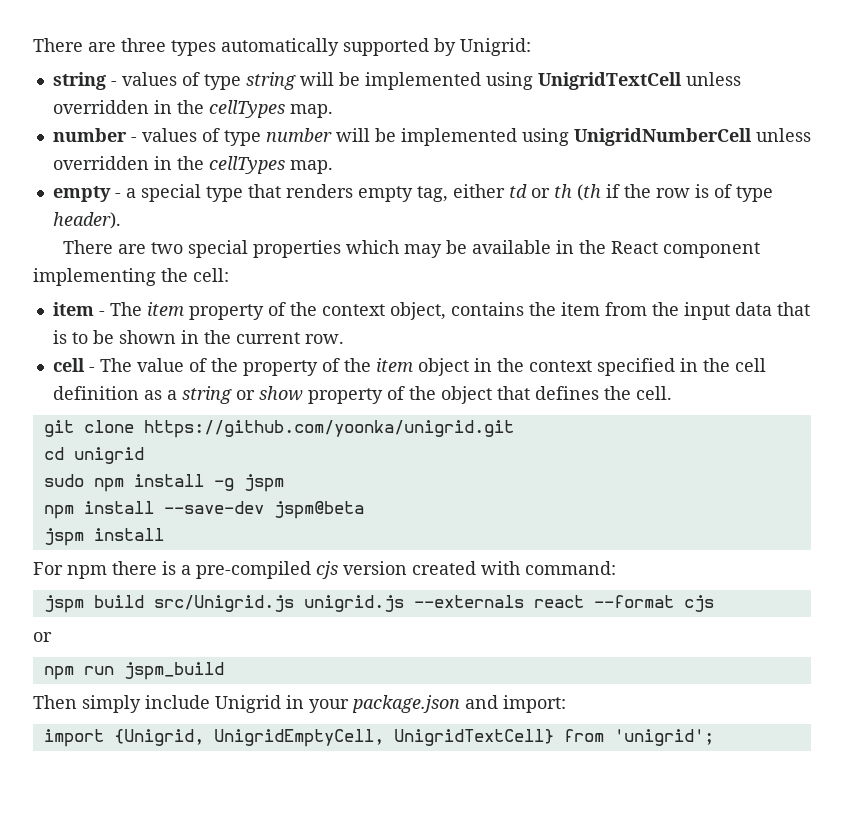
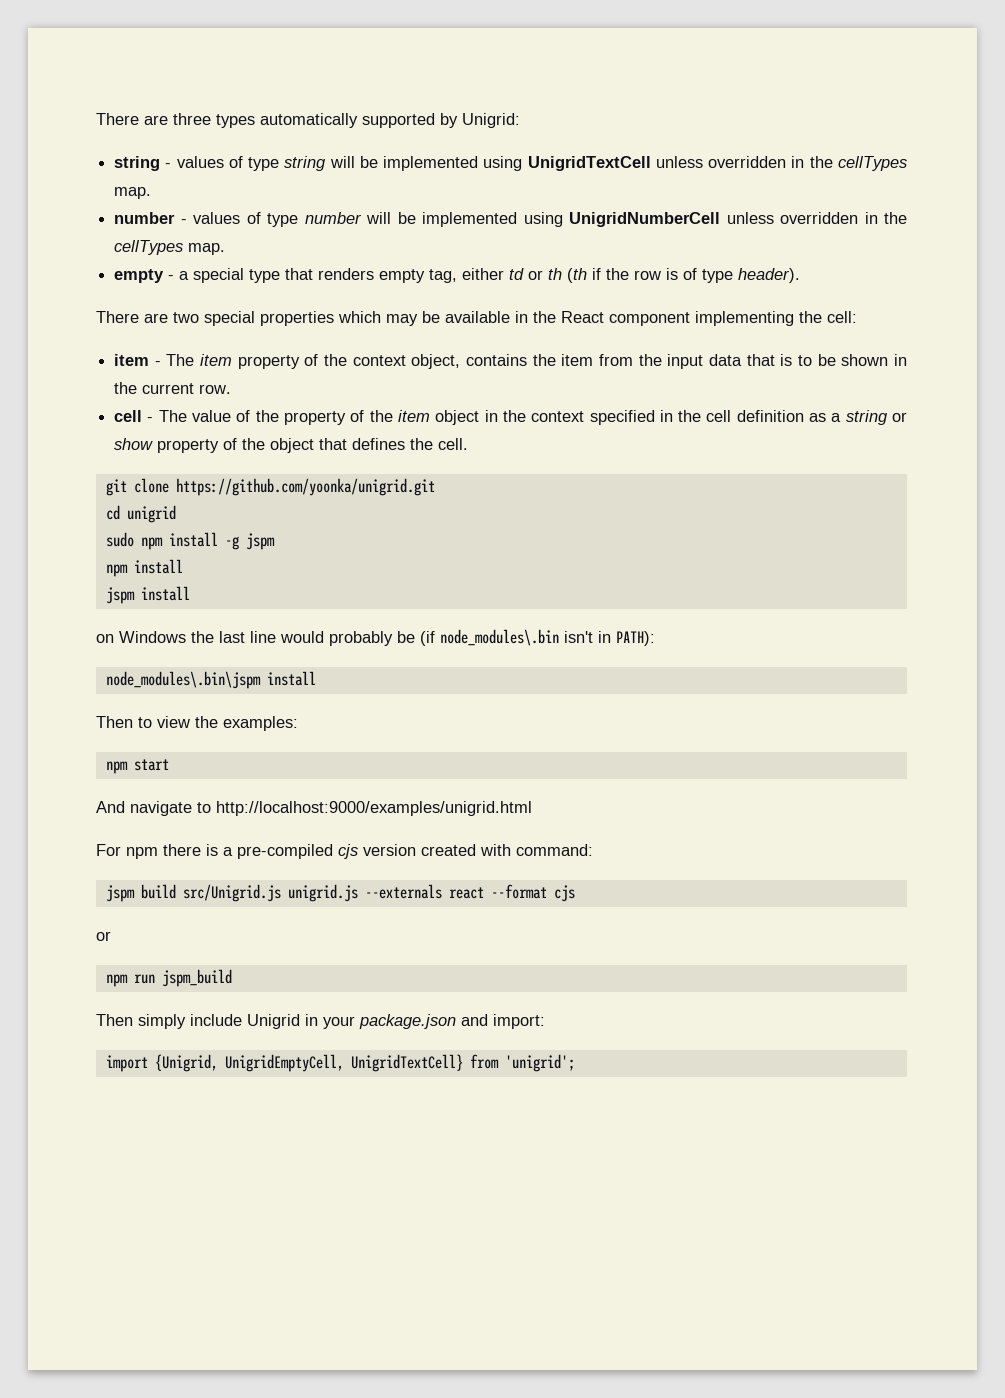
[163,501,364,519] --save-dev jspm@beta -> (183, 566) none
(164, 534) none -> [96,629,655,646] [105,671,316,689] [96,716,298,731] [105,759,169,774] [96,801,532,816] // on Windows the last line would probably be (if node_modules\.bin isn't in PATH): // node_modules\.bin\jspm install // Then to view the examples: // npm start // And navigate to http://localhost:9000/examples/unigrid.html

